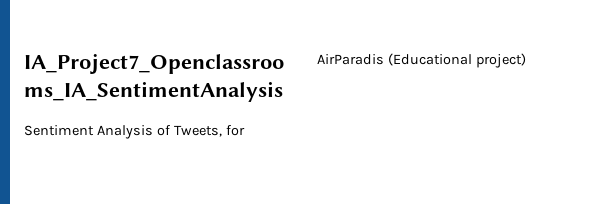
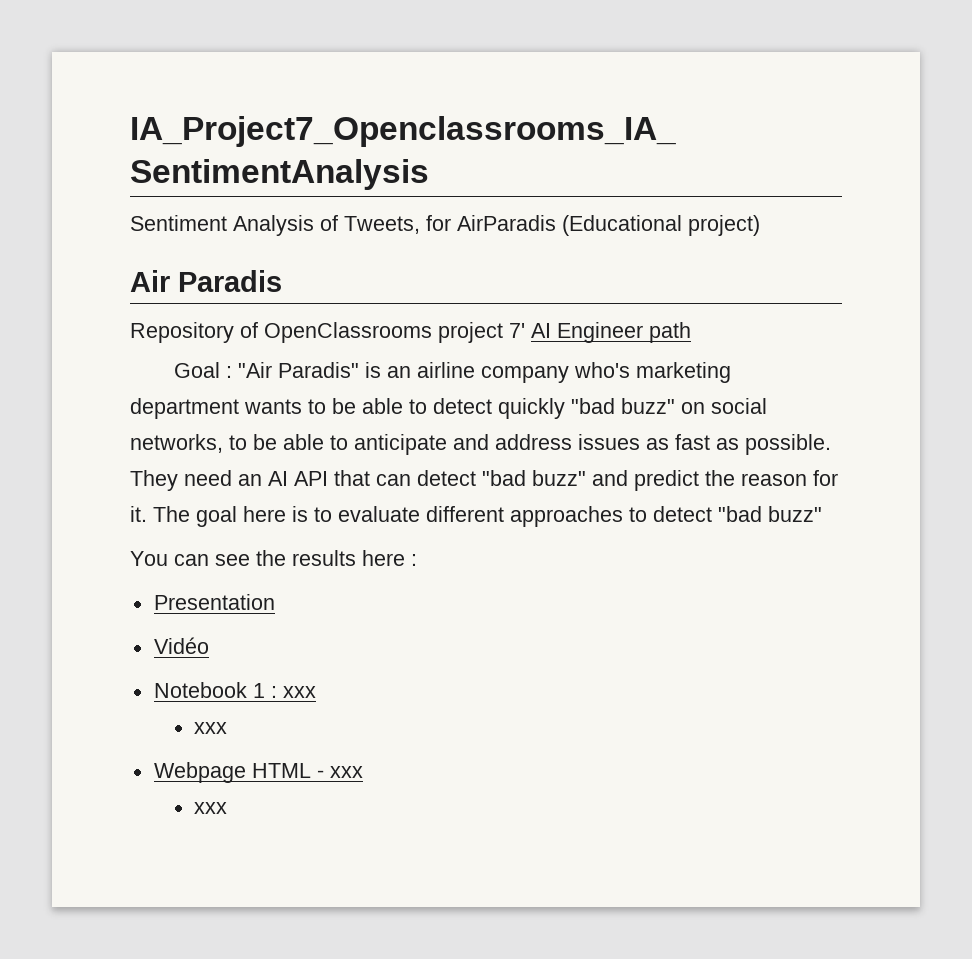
(526, 60) none -> [130,270,282,292] [130,322,691,343] [173,362,731,383] [130,398,767,419] [130,434,831,455] [130,470,838,491] [130,506,822,527] [130,550,417,566] [153,594,275,610] [153,637,209,654] [153,682,316,698] [193,722,227,734] [153,762,363,783] [193,802,227,814] // Air Paradis // Repository of OpenClassrooms project 7' AI Engineer path // Goal : "Air Paradis" is an airline company who's marketing department wants to be able to detect quickly "bad buzz" on social networks, to be able to anticipate and address issues as fast as possible. They need an AI API that can detect "bad buzz" and predict the reason for it. The goal here is to evaluate different approaches to detect "bad buzz" // You can see the results here : // Presentation // Vidéo // Notebook 1 : xxx // xxx // Webpage HTML - xxx // xxx

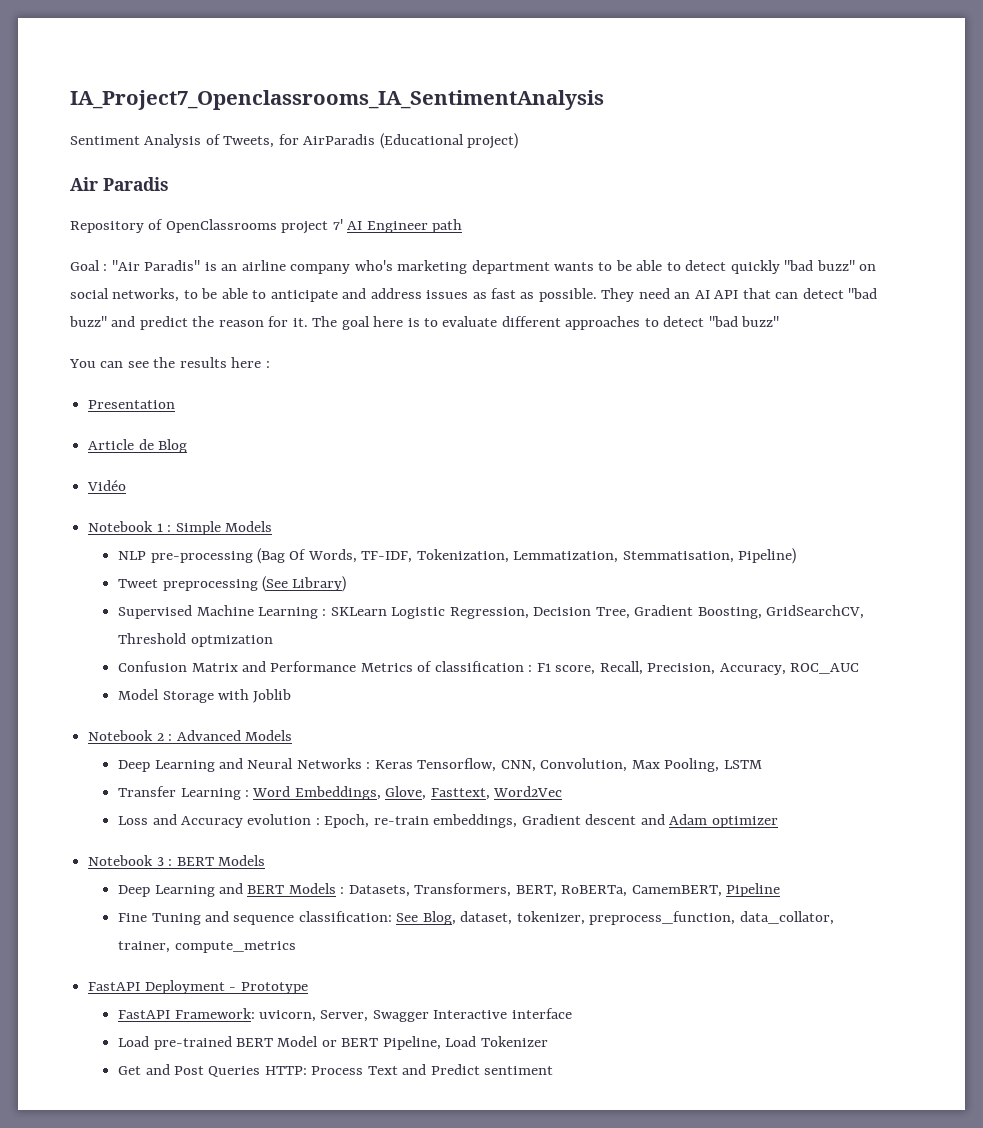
(275, 602) none -> [88,439,188,453] // Article de Blog
[282,686,316,698] [193,722,227,734] [153,762,363,783] [193,802,227,814] xxx // xxx // Webpage HTML - xxx // xxx -> [175,521,272,535] [118,548,797,564] [118,576,347,592] [118,605,865,619] [118,633,273,647] [118,661,860,675] [118,689,292,703] [88,730,292,741] [118,758,762,772] [118,786,563,800] [118,814,778,828] [88,855,265,866] [118,883,781,897] [118,911,834,925] [118,941,296,953] [88,980,308,994] [118,1008,572,1022] [118,1036,548,1050] [118,1064,554,1077] Simple Models // NLP pre-processing (Bag Of Words, TF-IDF, Tokenization, Lemmatization, Stemmatisation, Pipeline) // Tweet preprocessing (See Library) // Supervised Machine Learning : SKLearn Logistic Regression, Decision Tree, Gradient Boosting, GridSearchCV, Threshold optmization // Confusion Matrix and Performance Metrics of classification : F1 score, Recall, Precision, Accuracy, ROC_AUC // Model Storage with Joblib // Notebook 2 : Advanced Models // Deep Learning and Neural Networks : Keras Tensorflow, CNN, Convolution, Max Pooling, LSTM // Transfer Learning : Word Embeddings, Glove, Fasttext, Word2Vec // Loss and Accuracy evolution : Epoch, re-train embeddings, Gradient descent and Adam optimizer // Notebook 3 : BERT Models // Deep Learning and BERT Models : Datasets, Transformers, BERT, RoBERTa, CamemBERT, Pipeline // Fine Tuning and sequence classification: See Blog, dataset, tokenizer, preprocess_function, data_collator, trainer, compute_metrics // FastAPI Deployment - Prototype // FastAPI Framework: uvicorn, Server, Swagger Interactive interface // Load pre-trained BERT Model or BERT Pipeline, Load Tokenizer // Get and Post Queries HTTP: Process Text and Predict sentiment

